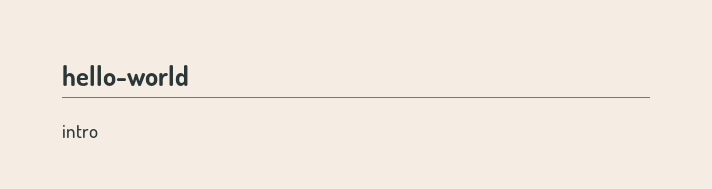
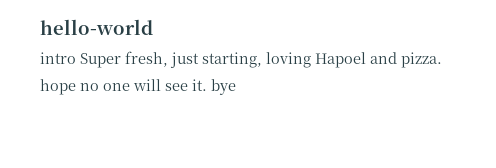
(98, 131) none -> [80,51,442,68] [40,79,236,95] Super fresh, just starting, loving Hapoel and pizza. // hope no one will see it. bye

